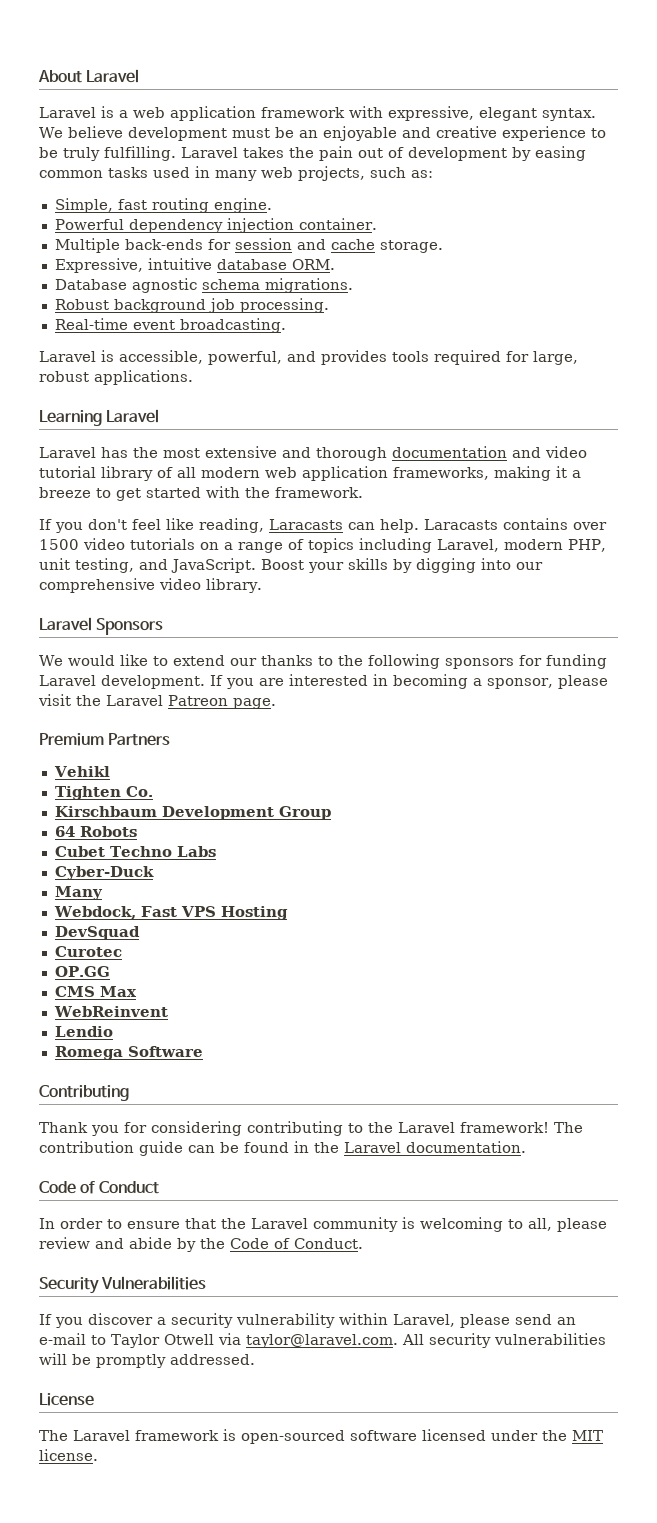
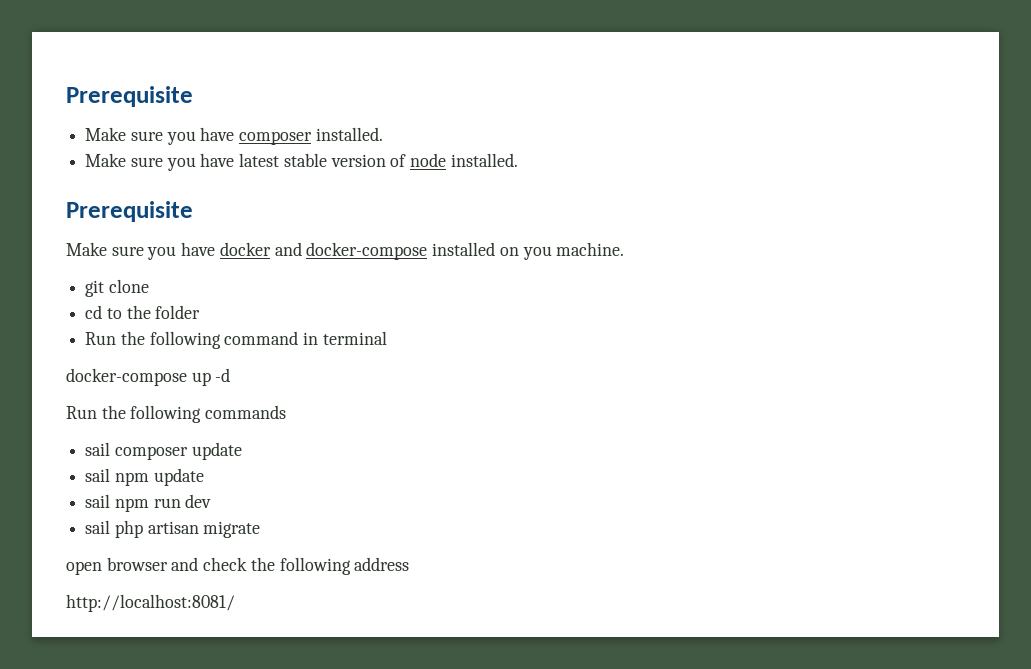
[38,69,140,83] [39,106,596,121] [39,126,606,141] [39,146,586,161] [39,166,433,181] [54,198,272,213] [54,218,377,233] [54,238,443,253] [54,258,335,273] [54,278,353,293] [54,298,329,313] [54,318,286,333] [39,350,578,365] [39,370,193,385] [39,409,160,426] [39,446,587,461] [39,466,581,481] [39,486,363,501] [39,518,607,533] [39,538,606,553] [39,558,543,573] [39,578,262,593] [39,617,164,635] [39,654,607,669] [39,674,608,689] [38,694,276,709] [39,733,171,746] [53,766,110,777] [54,786,153,800] [54,806,331,820] [54,826,137,837] [54,846,216,857] [54,866,154,880] [54,886,103,900] [53,906,288,920] [54,926,140,940] [54,946,122,957] [54,966,110,977] [54,986,137,997] [53,1006,168,1017] [54,1026,113,1037] [54,1046,203,1060] [39,1085,129,1101] [39,1121,583,1136] [39,1141,526,1156] [39,1181,159,1194] [39,1217,607,1232] [39,1237,363,1252] [39,1276,207,1294] [39,1313,576,1328] [39,1333,606,1348] [39,1353,255,1368] [39,1393,94,1406] [39,1429,603,1444] [39,1449,98,1461] About Laravel // Laravel is a web application framework with expressive, elegant syntax. We believe development must be an enjoyable and creative experience to be truly fulfilling. Laravel takes the pain out of development by easing common tasks used in many web projects, such as: // Simple, fast routing engine. // Powerful dependency injection container. // Multiple back-ends for session and cache storage. // Expressive, intuitive database ORM. // Database agnostic schema migrations. // Robust background job processing. // Real-time event broadcasting. // Laravel is accessible, powerful, and provides tools required for large, robust applications. // Learning Laravel // Laravel has the most extensive and thorough documentation and video tutorial library of all modern web application frameworks, making it a breeze to get started with the framework. // If you don't feel like reading, Laracasts can help. Laracasts contains over 1500 video tutorials on a range of topics including Laravel, modern PHP, unit testing, and JavaScript. Boost your skills by digging into our comprehensive video library. // Laravel Sponsors // We would like to extend our thanks to the following sponsors for funding Laravel development. If you are interested in becoming a sponsor, please visit the Laravel Patreon page. // Premium Partners // Vehikl // Tighten Co. // Kirschbaum Development Group // 64 Robots // Cubet Techno Labs // Cyber-Duck // Many // Webdock, Fast VPS Hosting // DevSquad // Curotec // OP.GG // CMS Max // WebReinvent // Lendio // Romega Software // Contributing // Thank you for considering contributing to the Laravel framework! The contribution guide can be found in the Laravel documentation. // Code of Conduct // In order to ensure that the Laravel community is welcoming to all, please review and abide by the Code of Conduct. // Security Vulnerabilities // If you discover a security vulnerability within Laravel, please send an e-mail to Taylor Otwell via taylor@laravel.com. All security vulnerabilities will be promptly addressed. // License // The Laravel framework is open-sourced software licensed under the MIT license. -> [66,86,193,107] [85,127,383,145] [85,153,518,171] [66,201,193,222] [66,242,625,260] [85,279,149,297] [85,305,201,319] [85,331,387,349] [66,368,231,386] [66,405,287,423] [85,442,242,460] [85,468,204,486] [85,494,212,512] [85,520,261,538] [66,557,410,575] [66,594,235,612] Prerequisite // Make sure you have composer installed. // Make sure you have latest stable version of node installed. // Prerequisite // Make sure you have docker and docker-compose installed on you machine. // git clone // cd to the folder // Run the following command in terminal // docker-compose up -d // Run the following commands // sail composer update // sail npm update // sail npm run dev // sail php artisan migrate // open browser and check the following address // http://localhost:8081/

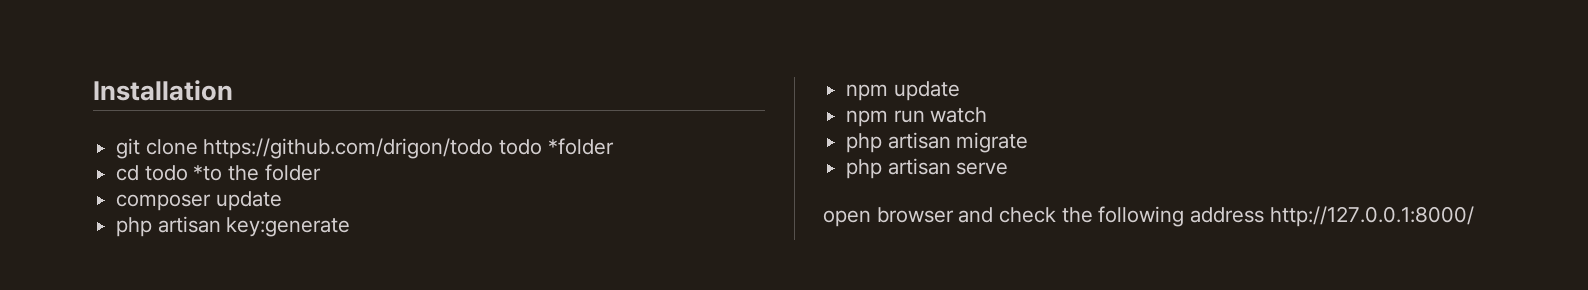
[66,86,193,107] [85,127,383,145] [85,153,518,171] [66,201,193,222] [66,242,625,260] Prerequisite // Make sure you have composer installed. // Make sure you have latest stable version of node installed. // Prerequisite // Make sure you have docker and docker-compose installed on you machine. -> [93,80,233,101] Installation
(149, 286) none -> [203,138,614,159] https://github.com/drigon/todo todo *folder
[106,308,122,319] to -> [144,165,223,181] todo *to
[85,331,387,349] [66,368,231,386] [66,405,287,423] [85,442,111,456] Run the following command in terminal // docker-compose up -d // Run the following commands // sail -> (321, 172) none
[85,468,111,482] sail -> [116,216,351,237] php artisan key:generate //
[85,494,111,508] sail -> (960, 91) none
[185,494,212,508] [85,520,111,534] dev // sail -> [930,107,988,123] watch //
(261, 529) none -> [846,158,1009,179] // php artisan serve
[66,594,235,612] // http://localhost:8081/ -> [1269,206,1474,227] http://127.0.0.1:8000/

